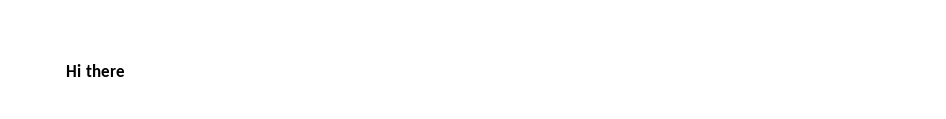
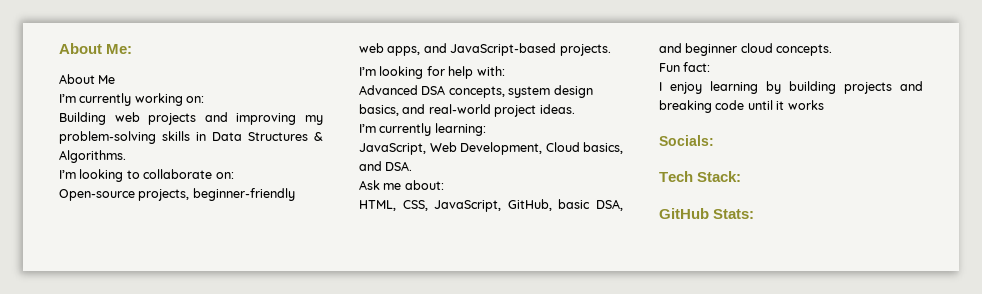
[66,64,125,77] Hi there -> [59,43,133,54] [59,74,116,84] [59,93,205,106] [59,112,323,125] [59,131,323,144] [59,150,126,163] [59,169,234,182] [59,188,295,201] [359,43,611,56] [359,66,505,79] [359,85,593,98] [359,104,575,117] [359,123,486,136] [359,142,623,155] [359,161,413,171] [359,180,444,190] [359,199,623,212] [659,43,833,56] [659,62,711,72] [659,81,923,94] [659,100,824,113] [659,135,714,146] [659,171,742,182] [659,208,755,219] About Me: // About Me // I’m currently working on: // Building web projects and improving my problem-solving skills in Data Structures & Algorithms. // I’m looking to collaborate on: // Open-source projects, beginner-friendly web apps, and JavaScript-based projects. // I’m looking for help with: // Advanced DSA concepts, system design basics, and real-world project ideas. // I’m currently learning: // JavaScript, Web Development, Cloud basics, and DSA. // Ask me about: // HTML, CSS, JavaScript, GitHub, basic DSA, and beginner cloud concepts. // Fun fact: // I enjoy learning by building projects and breaking code until it works // Socials: // Tech Stack: // GitHub Stats:

